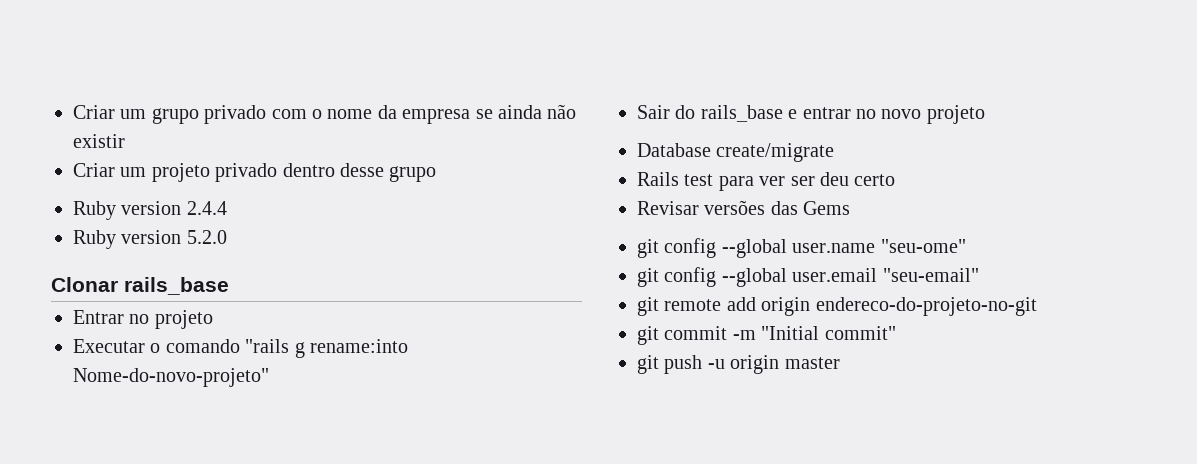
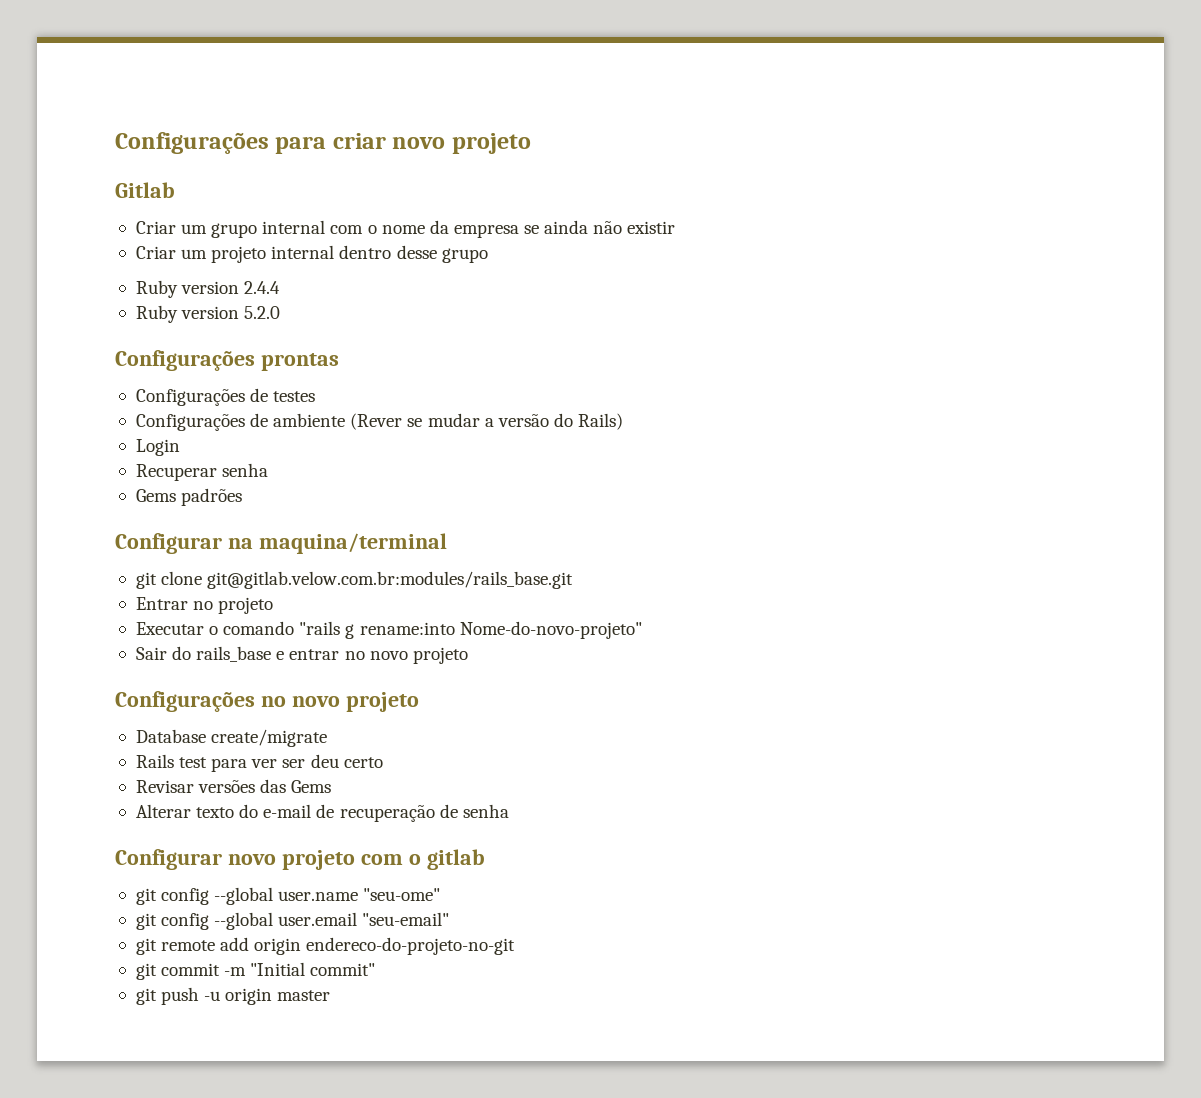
(73, 112) none -> [115,132,531,154] [115,182,175,198] Configurações para criar novo projeto // Gitlab //
[204,105,267,124] privado -> [262,220,326,234] internal
[215,163,278,182] privado -> [271,245,335,259] internal
[51,277,229,295] Clonar rails_base -> [115,350,339,371] [135,388,316,406] [135,413,624,431] [135,439,180,456] [135,463,269,481] [135,488,243,506] [115,533,447,554] [135,571,574,589] Configurações prontas // Configurações de testes // Configurações de ambiente (Rever se mudar a versão do Rails) // Login // Recuperar senha // Gems padrões // Configurar na maquina/terminal // git clone git@gitlab.velow.com.br:modules/rails_base.git
(985, 114) none -> [115,691,419,712] // Configurações no novo projeto
(851, 208) none -> [135,804,509,822] [115,849,485,870] // Alterar texto do e-mail de recuperação de senha // Configurar novo projeto com o gitlab

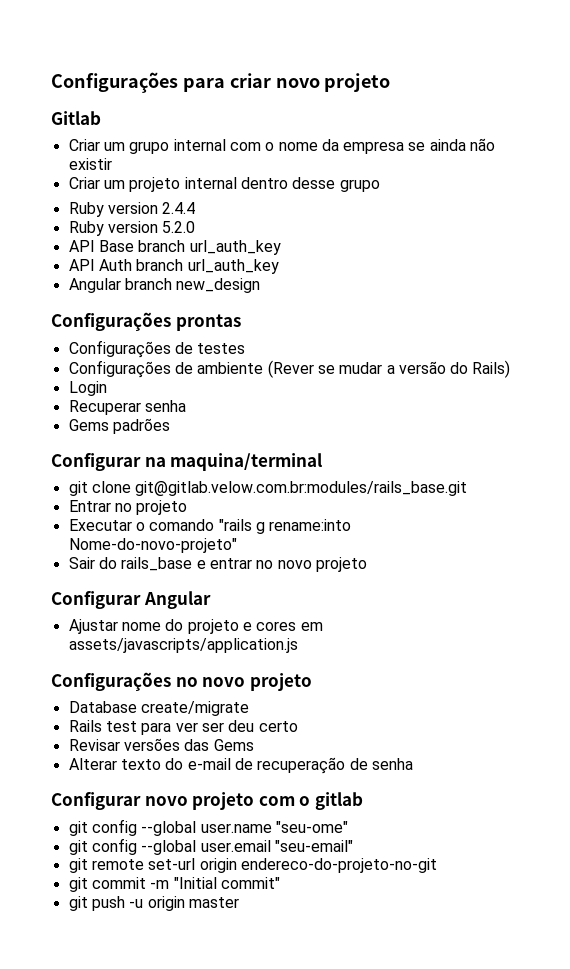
(281, 312) none -> [68,240,281,255] [68,259,279,274] [68,278,261,293] // API Base branch url_auth_key // API Auth branch url_auth_key // Angular branch new_design
(468, 655) none -> [51,591,211,609] [68,619,323,634] [68,638,298,653] // Configurar Angular // Ajustar nome do projeto e cores em assets/javascripts/application.js
[220,937,250,951] add -> [148,858,196,870] set-url

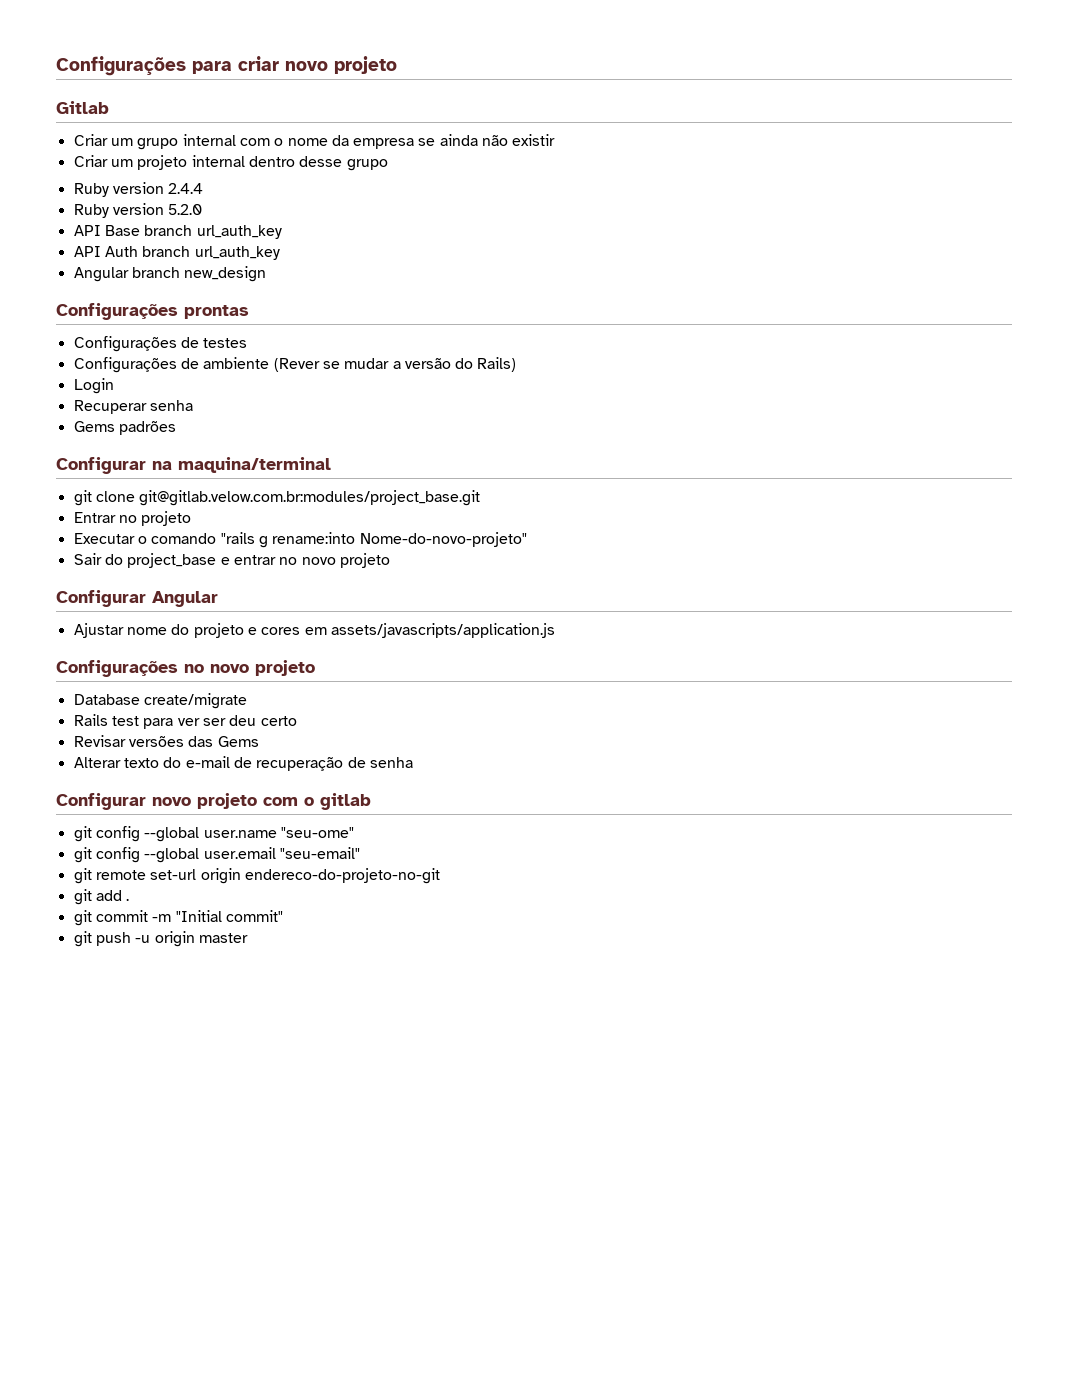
[135,481,468,496] git@gitlab.velow.com.br:modules/rails_base.git -> [139,490,481,506] git@gitlab.velow.com.br:modules/project_base.git
[121,557,193,571] rails_base -> [127,553,217,568] project_base
(437, 865) none -> [73,889,130,905] // git add .

